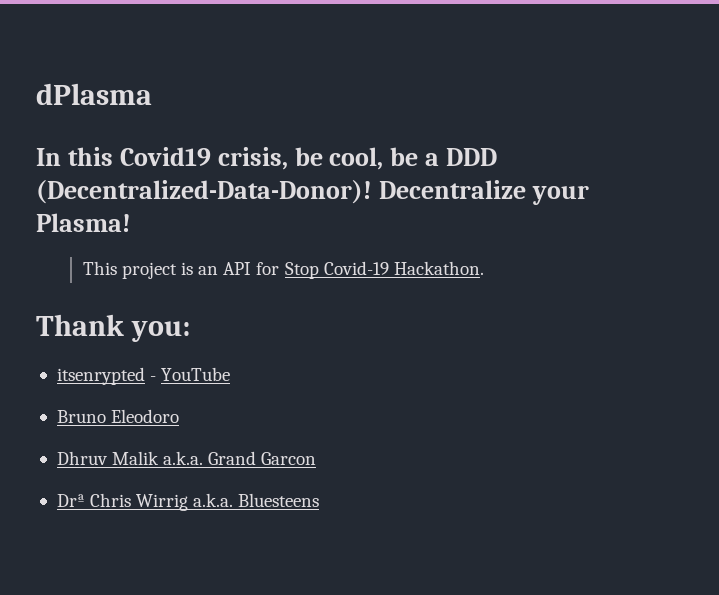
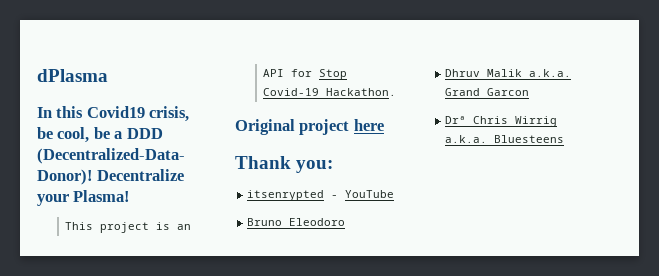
(484, 268) none -> [235,119,384,135] // Original project here

